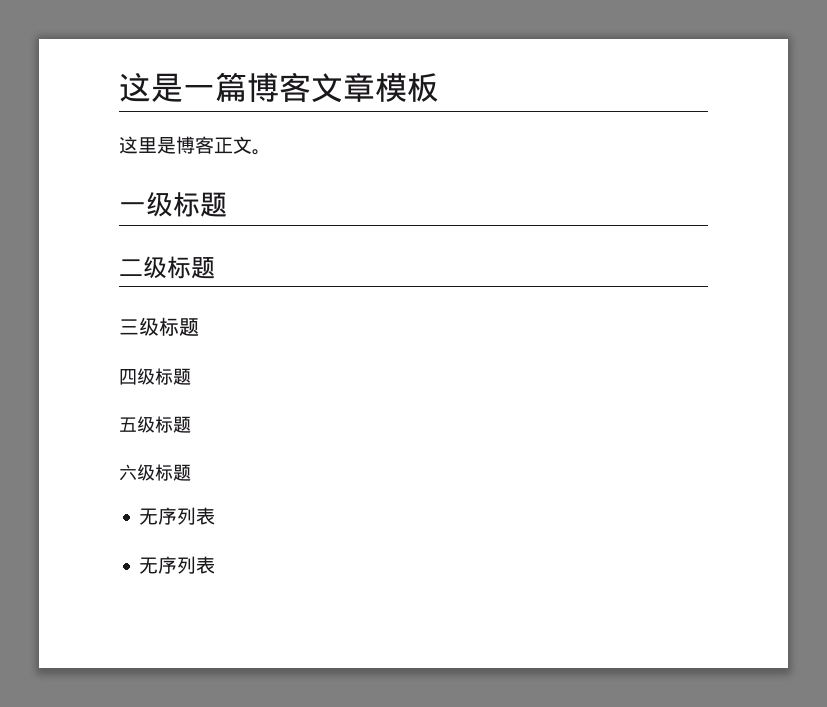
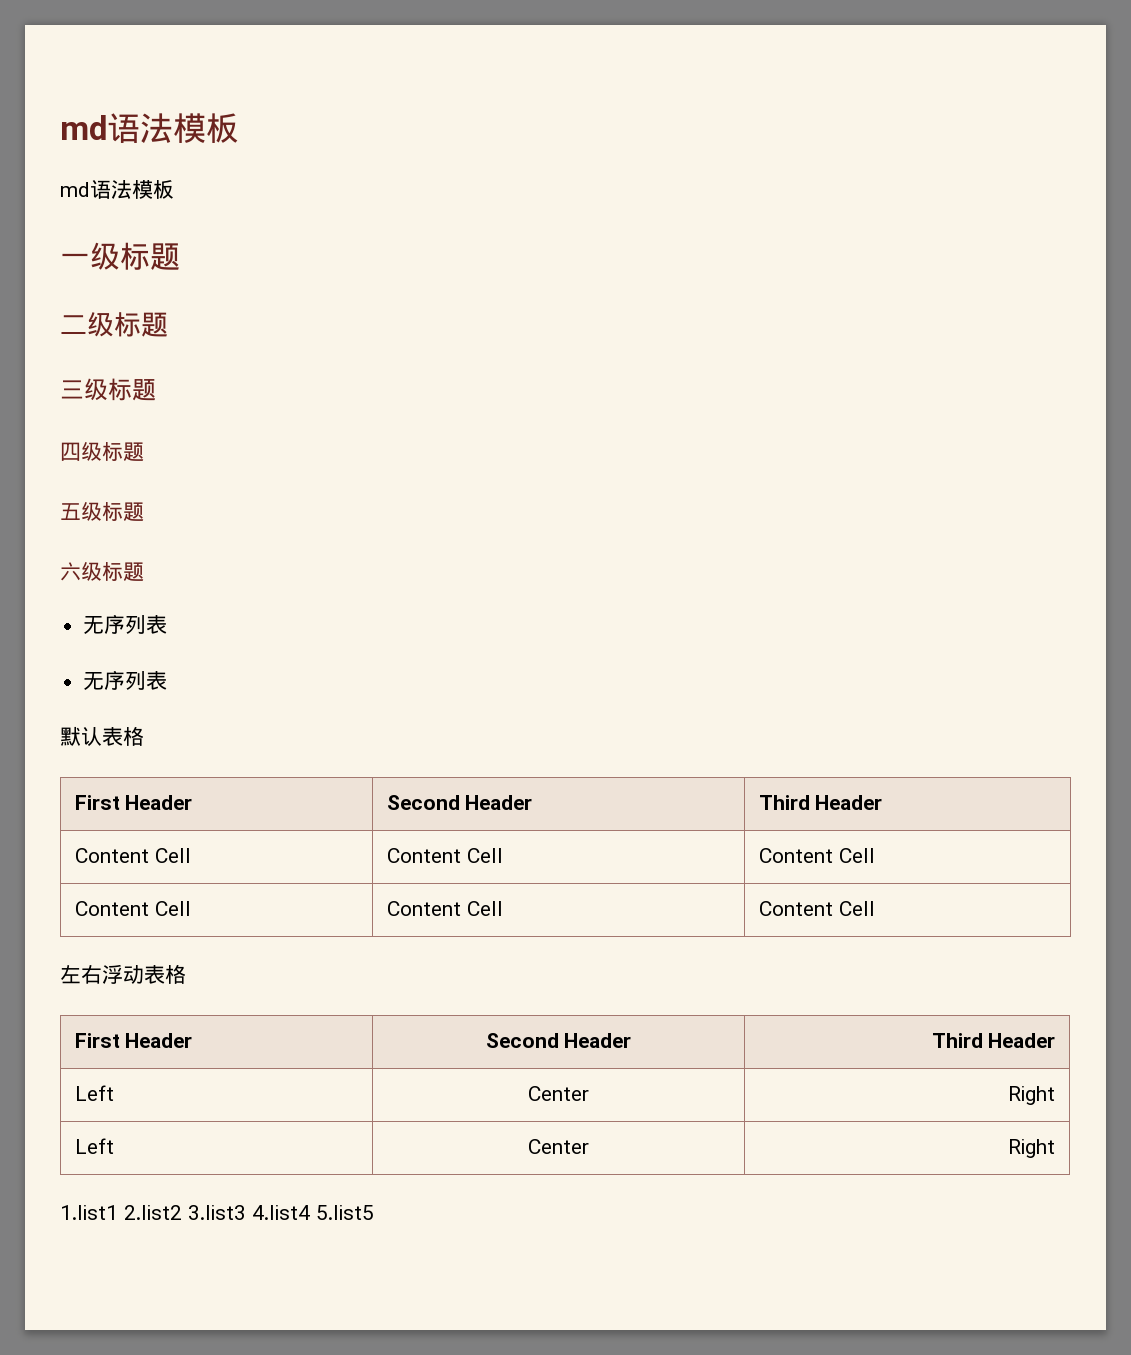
[119,72,439,103] [119,136,271,155] 这是一篇博客文章模板 // 这里是博客正文。 -> [60,113,239,143] [60,180,174,199] md语法模板 // md语法模板
(216, 565) none -> [60,726,144,747] [74,795,193,810] [386,795,533,810] [758,795,883,810] [74,848,191,863] [386,848,503,863] [758,848,875,863] [74,901,191,916] [386,901,503,916] [758,901,875,916] [60,964,186,984] [74,1033,193,1048] [485,1033,632,1048] [931,1033,1056,1048] [74,1085,114,1101] [528,1086,589,1101] [1008,1086,1056,1105] [74,1138,114,1154] [528,1139,589,1154] [1008,1139,1056,1158] [60,1205,374,1220] // 默认表格 // First Header | Second Header | Third Header // Content Cell | Content Cell | Content Cell // Content Cell | Content Cell | Content Cell // 左右浮动表格 // First Header | Second Header | Third Header // Left | Center | Right // Left | Center | Right // 1.list1 2.list2 3.list3 4.list4 5.list5

